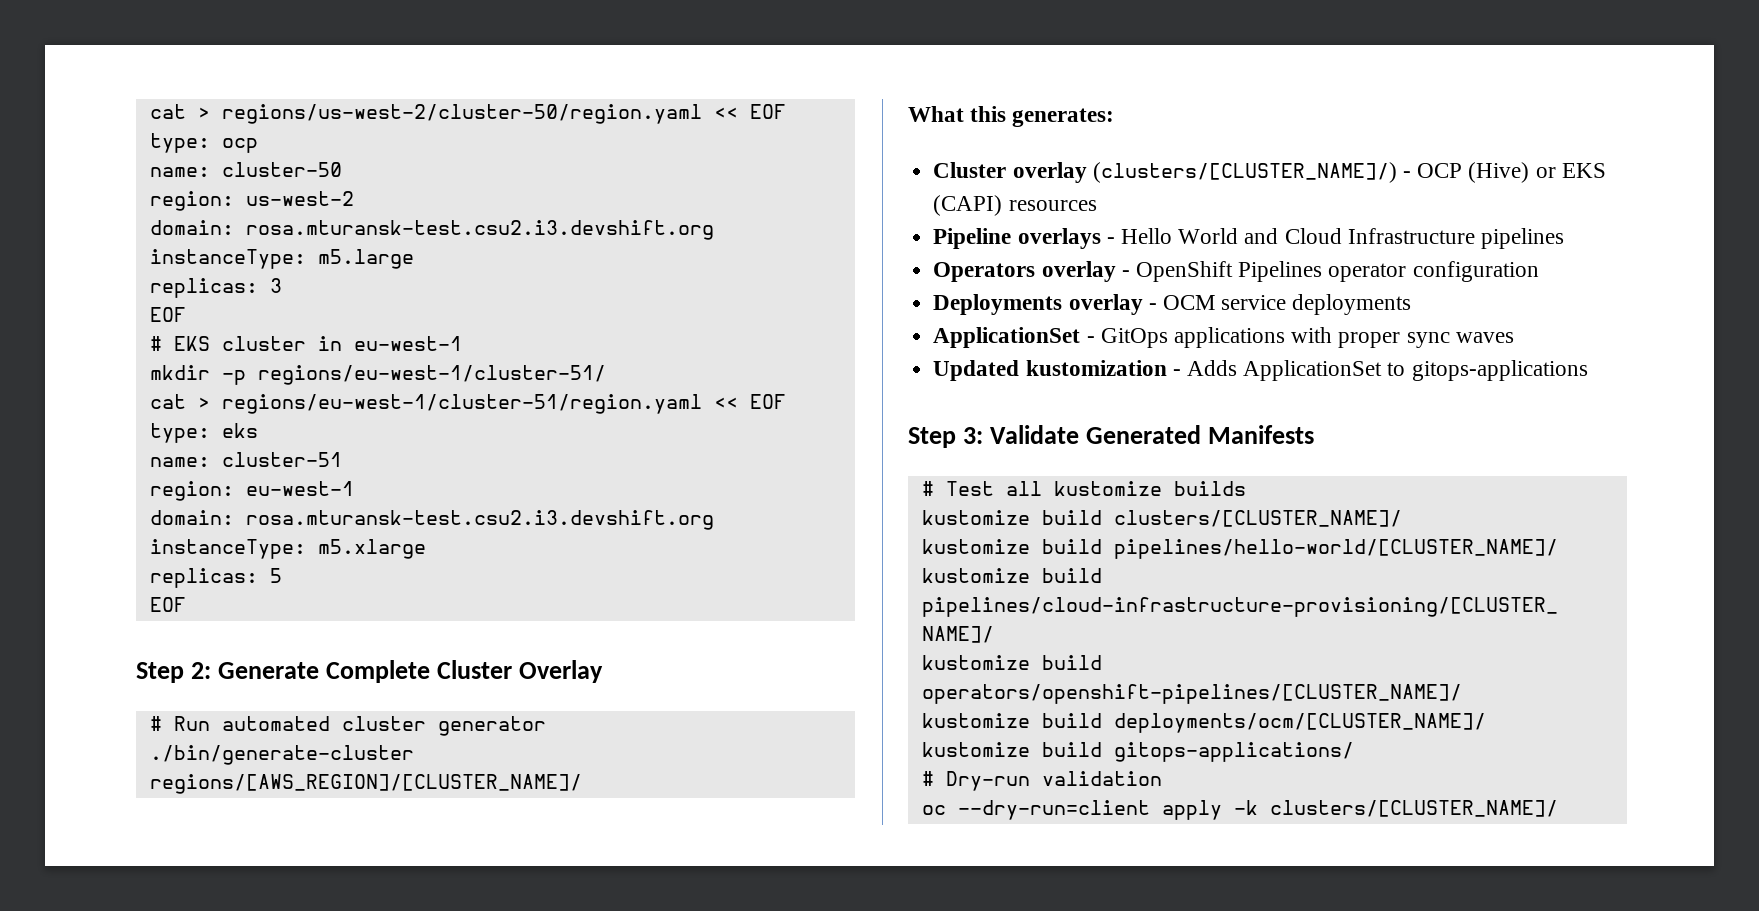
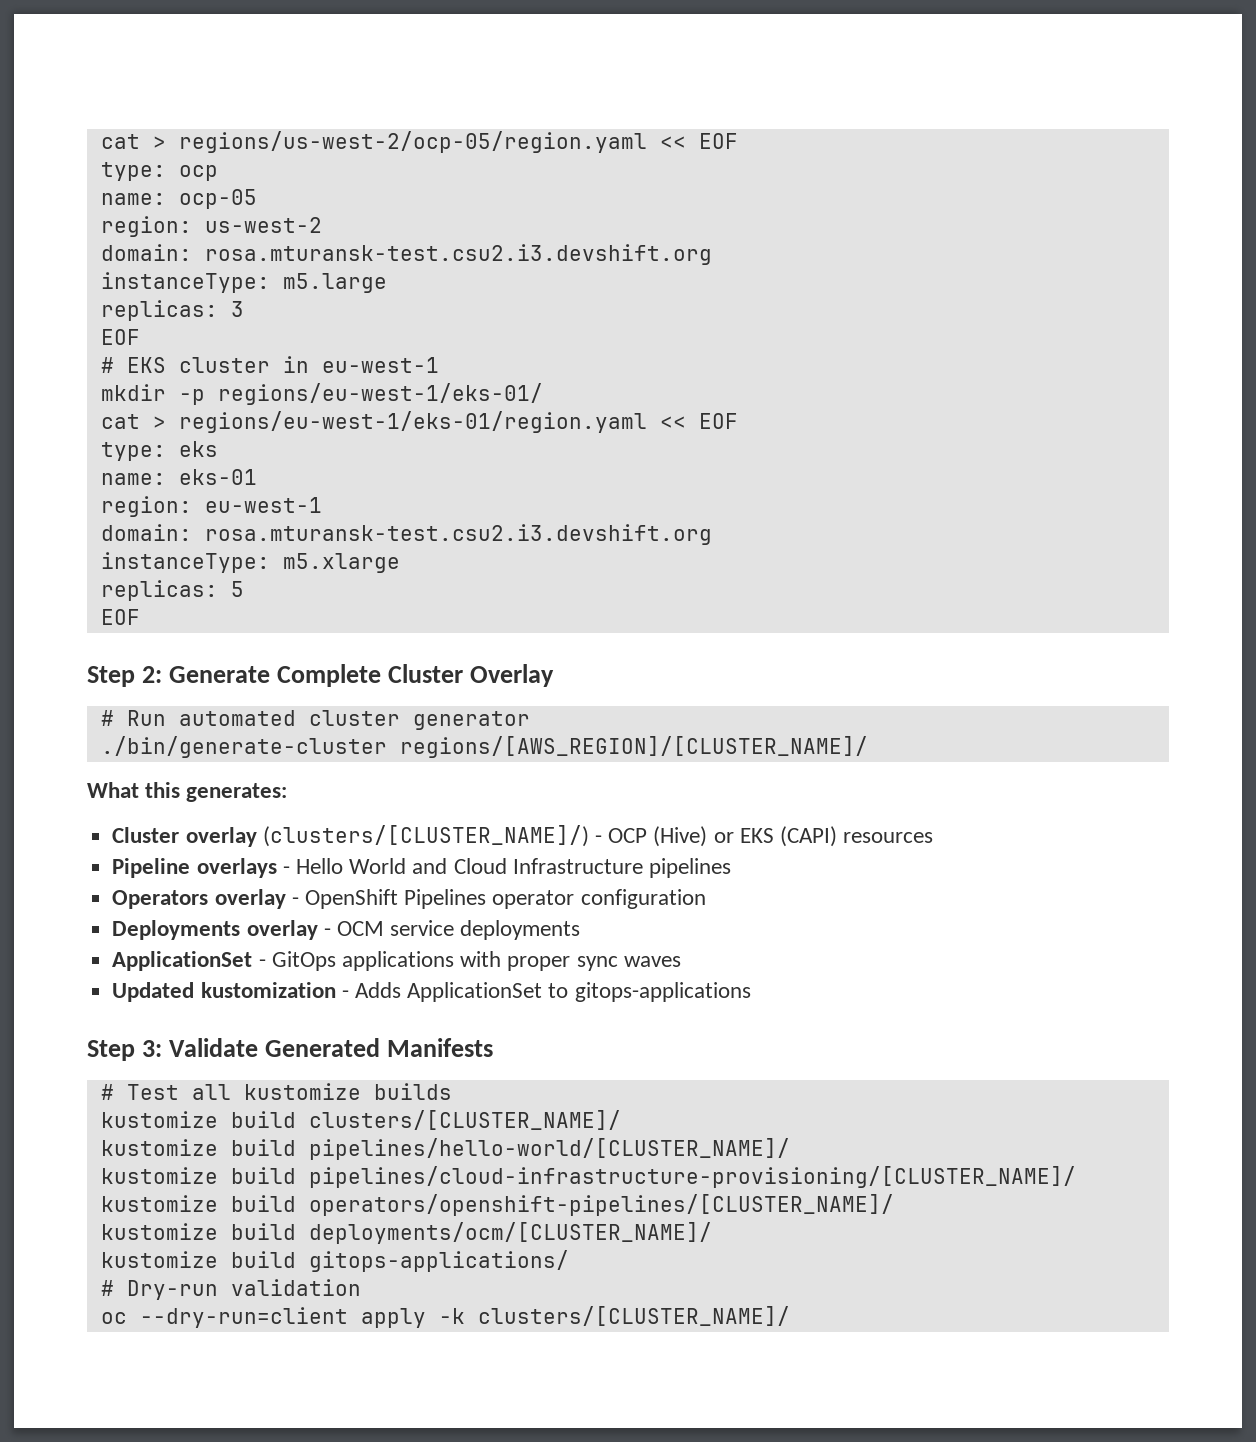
[149,104,702,124] cat > regions/us-west-2/cluster-50/region.yaml -> [100,131,647,153] cat > regions/us-west-2/ocp-05/region.yaml
[221,162,342,177] cluster-50 -> [178,189,257,209] ocp-05
[257,365,606,385] [149,394,702,414] regions/eu-west-1/cluster-51/ // cat > regions/eu-west-1/cluster-51/region.yaml -> [217,383,543,405] [100,411,647,433] regions/eu-west-1/eks-01/ // cat > regions/eu-west-1/eks-01/region.yaml
[221,452,342,467] cluster-51 -> [178,469,257,485] eks-01

